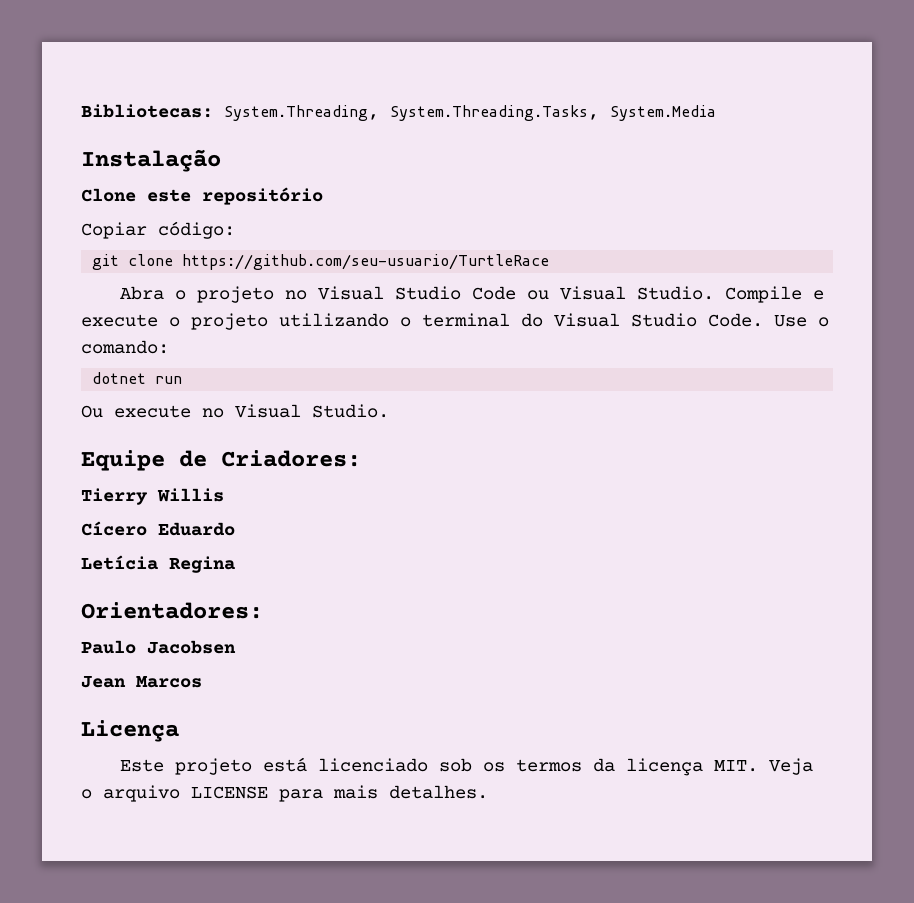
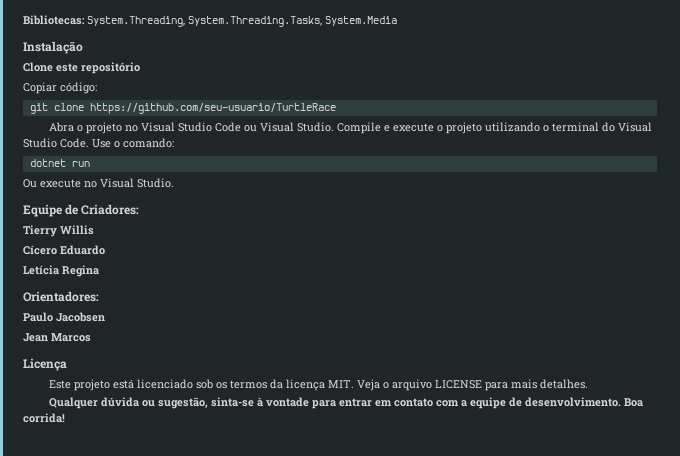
(488, 792) none -> [49,397,644,409] [23,413,65,423] // Qualquer dúvida ou sugestão, sinta-se à vontade para entrar em contato com a equipe de desenvolvimento. Boa corrida!

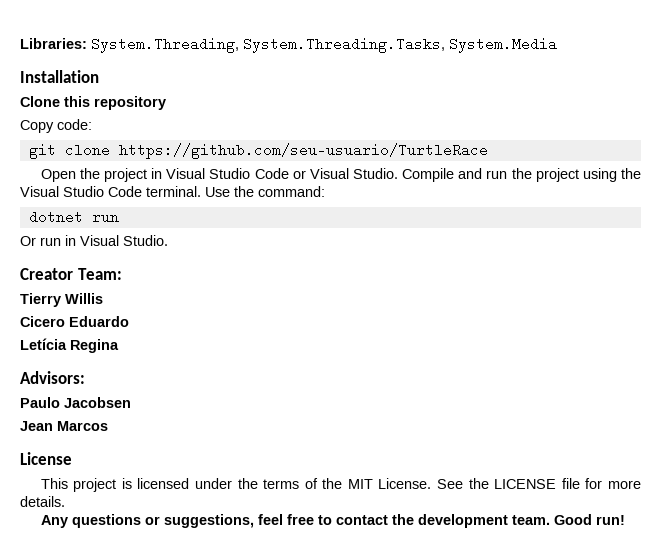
[23,15,85,25] Bibliotecas: -> [20,38,87,49] Libraries:
[23,41,83,54] Instalação -> [20,70,99,83] Installation
[56,62,140,74] [23,82,97,94] este repositório // Copiar código: -> [64,96,166,110] [20,119,92,133] this repository // Copy code:
[49,122,258,134] Abra o projeto no Visual Studio Code ou -> [40,168,306,182] Open the project in Visual Studio Code or
[384,122,653,134] [23,138,174,148] e execute o projeto utilizando o terminal do Visual Studio Code. Use o comando: -> [458,168,642,182] [20,186,325,197] and run the project using the Visual Studio Code terminal. Use the command:
[23,179,97,188] Ou execute no -> [20,235,76,246] Or run in
[23,204,140,217] Equipe de Criadores: -> [20,268,122,280] Creator Team:
[23,245,57,255] Cícero -> [20,316,65,327] Cicero
[23,291,99,302] Orientadores: -> [20,371,85,384] Advisors:
[23,358,67,371] [49,379,589,391] [49,397,644,409] [23,413,65,423] Licença // Este projeto está licenciado sob os termos da licença MIT. Veja o arquivo LICENSE para mais detalhes. // Qualquer dúvida ou sugestão, sinta-se à vontade para entrar em contato com a equipe de desenvolvimento. Boa corrida! -> [20,452,72,465] [40,478,642,492] [20,496,65,507] [40,514,625,528] License // This project is licensed under the terms of the MIT License. See the LICENSE file for more details. // Any questions or suggestions, feel free to contact the development team. Good run!

